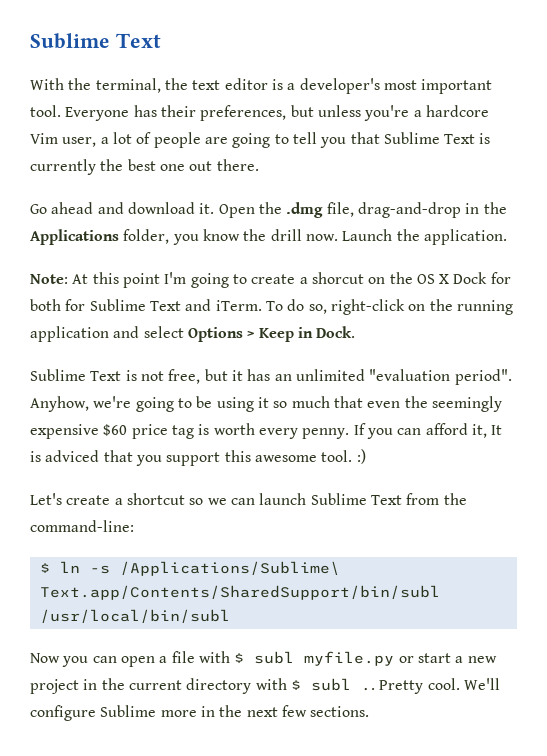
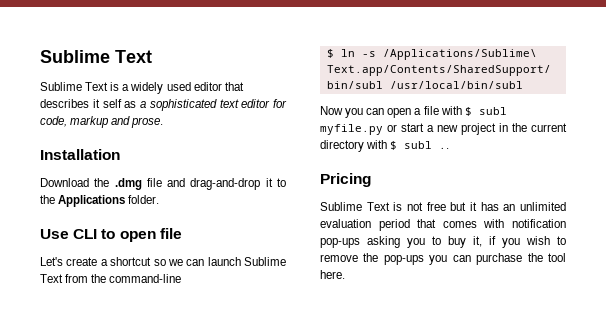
[30,78,493,94] [30,105,489,121] [30,132,491,148] [30,159,259,175] [30,202,507,218] [30,229,507,245] [30,272,511,288] [30,299,513,315] [30,326,356,342] [30,369,512,385] [30,396,502,412] [30,423,503,439] [30,449,366,466] With the terminal, the text editor is a developer's most important tool. Everyone has their preferences, but unless you're a hardcore Vim user, a lot of people are going to tell you that Sublime Text is currently the best one out there. // Go ahead and download it. Open the .dmg file, drag-and-drop in the Applications folder, you know the drill now. Launch the application. // Note: At this point I'm going to create a shorcut on the OS X Dock for both for Sublime Text and iTerm. To do so, right-click on the running application and select Options > Keep in Dock. // Sublime Text is not free, but it has an unlimited "evaluation period". Anyhow, we're going to be using it so much that even the seemingly expensive $60 price tag is worth every penny. If you can afford it, It is adviced that you support this awesome tool. :) -> [40,82,244,94] [40,99,287,111] [40,116,164,128] [40,149,120,160] [40,178,286,190] [40,195,160,207] [40,228,182,242] Sublime Text is a widely used editor that describes it self as a sophisticated text editor for code, markup and prose. // Installation // Download the .dmg file and drag-and-drop it to the Applications folder. // Use CLI to open file
[30,520,134,532] command-line: -> [109,274,182,283] command-line
[379,678,500,694] [30,705,370,721] Pretty cool. We'll configure Sublime more in the next few sections. -> [320,173,371,187] [320,202,566,211] [320,219,566,231] [320,236,566,248] [320,253,566,265] [320,270,345,279] // Pricing // Sublime Text is not free but it has an unlimited evaluation period that comes with notification pop-ups asking you to buy it, if you wish to remove the pop-ups you can purchase the tool here.

